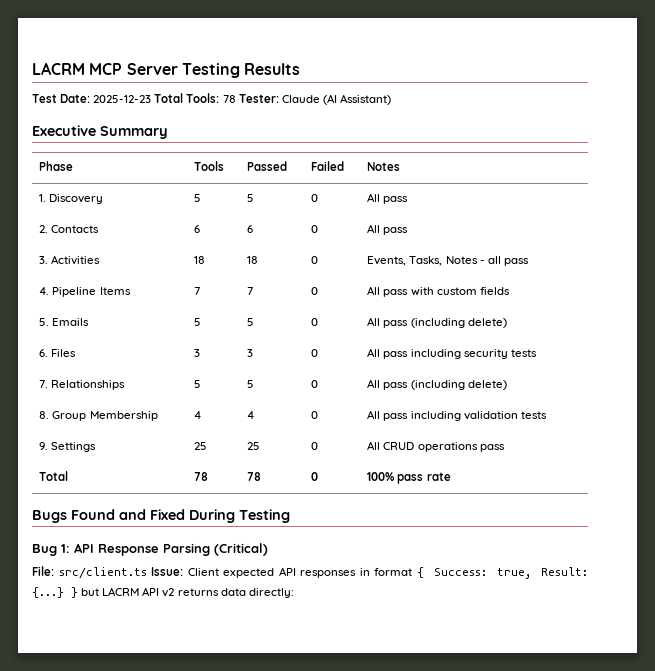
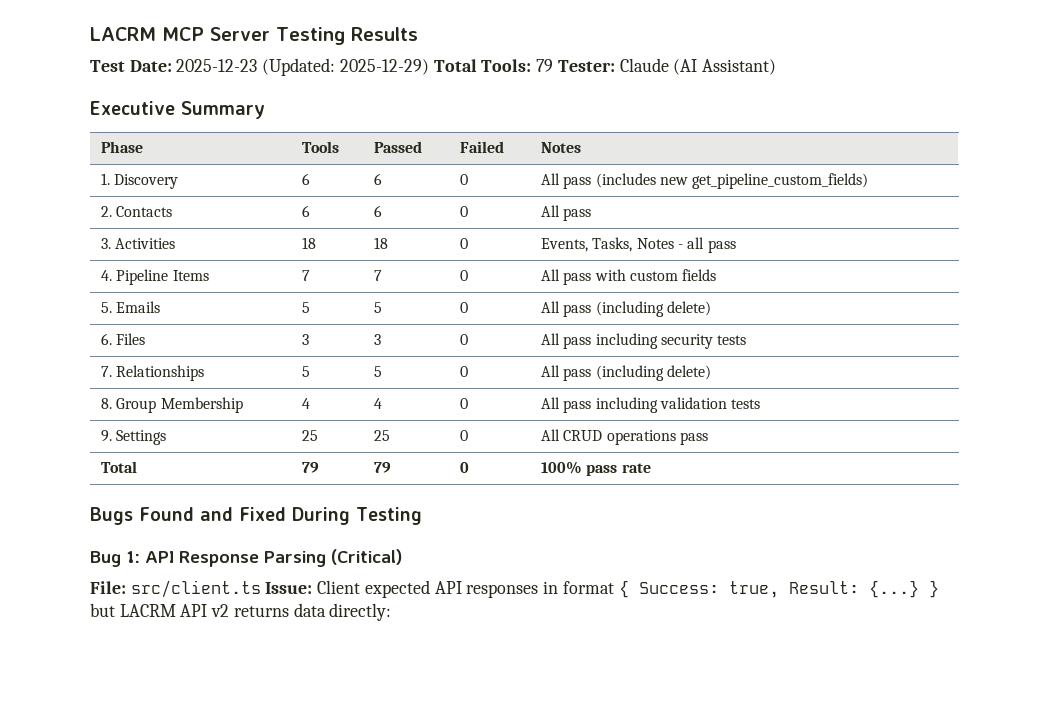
(152, 99) none -> [262,58,429,76] (Updated: 2025-12-29)
[222,95,236,103] 78 -> [536,59,554,72] 79
[194,194,202,202] [247,194,255,202] [311,194,319,202] [367,193,409,204] 5 | 5 | 0 | All pass -> [301,173,310,185] [373,173,382,185] [459,174,468,185] [540,173,869,189] 6 | 6 | 0 | All pass (includes new get_pipeline_custom_fields)
[194,472,209,481] [247,472,262,481] 78 | 78 -> [301,462,319,473] [373,462,391,473] 79 | 79

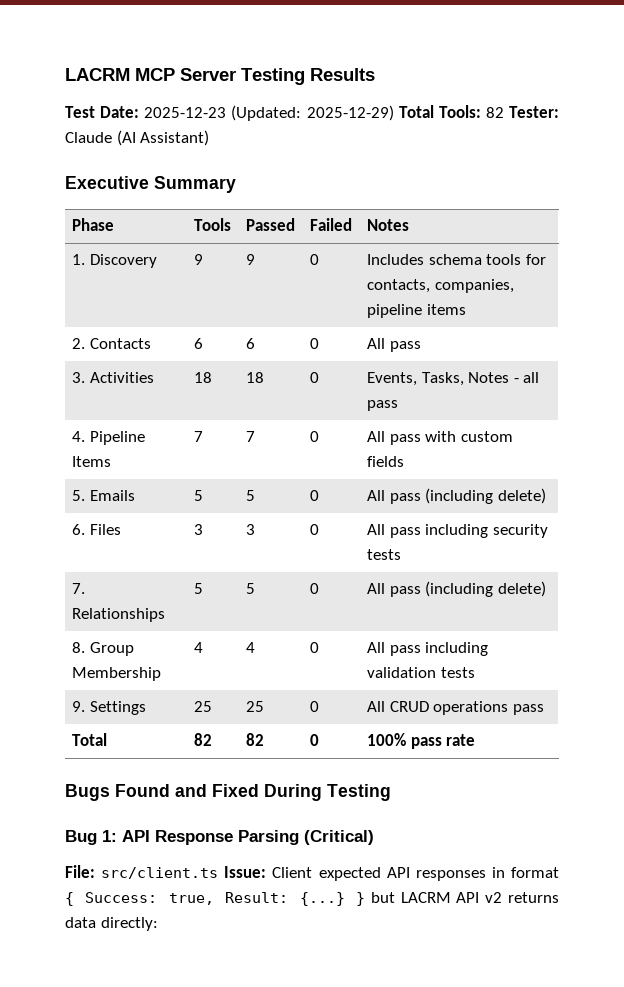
[536,59,554,72] 79 -> [485,107,504,118] 82
[301,173,310,185] [373,173,382,185] [459,174,468,185] [540,173,869,189] 6 | 6 | 0 | All pass (includes new get_pipeline_custom_fields) -> [193,254,203,265] [245,254,255,265] [309,254,319,265] [366,254,546,265] [366,279,514,293] [366,304,466,318] 9 | 9 | 0 | Includes schema tools for contacts, companies, pipeline items
[301,462,319,473] [373,462,391,473] 79 | 79 -> [193,733,212,746] [245,733,264,746] 82 | 82

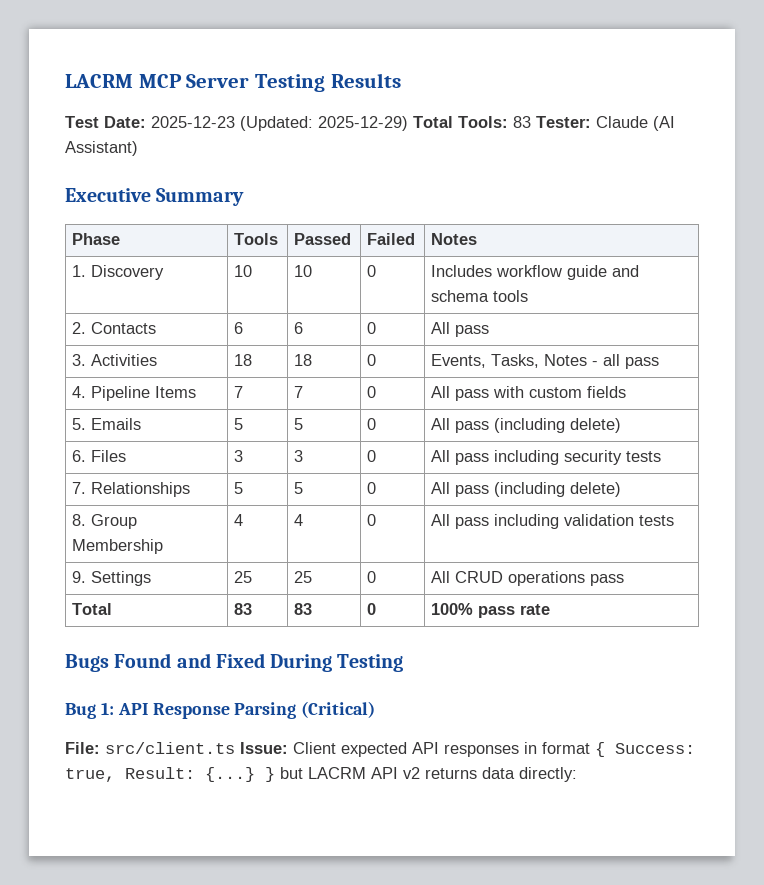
[485,107,504,118] 82 -> [513,116,531,128] 83
[193,254,203,265] [245,254,255,265] 9 | 9 -> [234,265,253,277] [294,265,313,277] 10 | 10
(424, 259) none -> [496,265,640,280] workflow guide and
[525,254,546,265] [366,279,514,293] [366,304,466,318] for contacts, companies, pipeline items -> (529, 296) none
[193,733,212,746] [245,733,264,746] 82 | 82 -> [234,603,253,615] [294,603,313,615] 83 | 83

